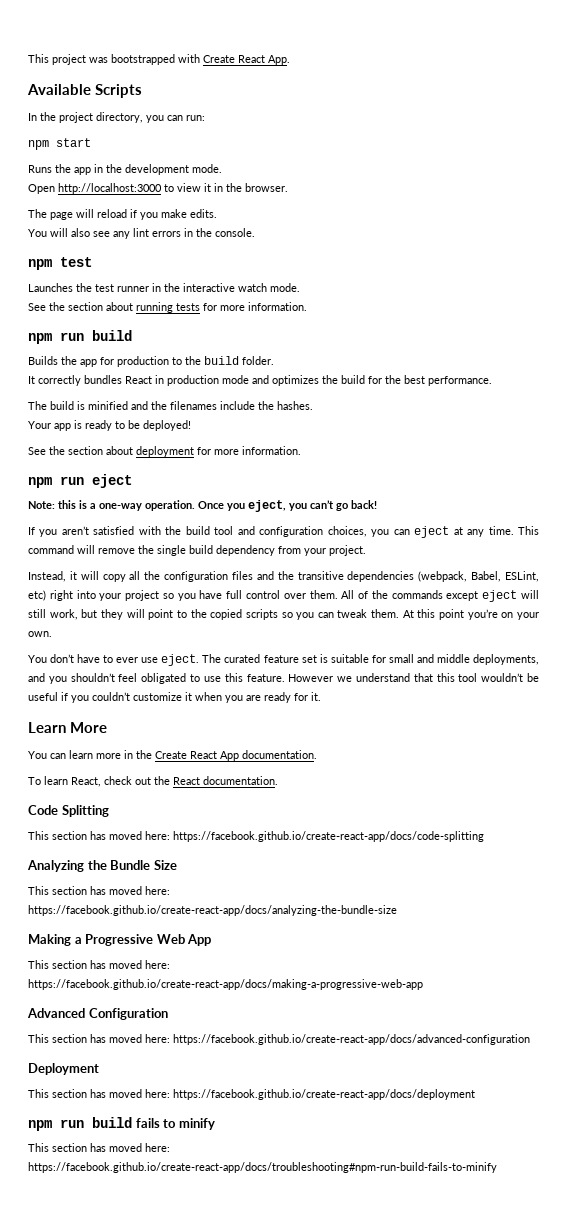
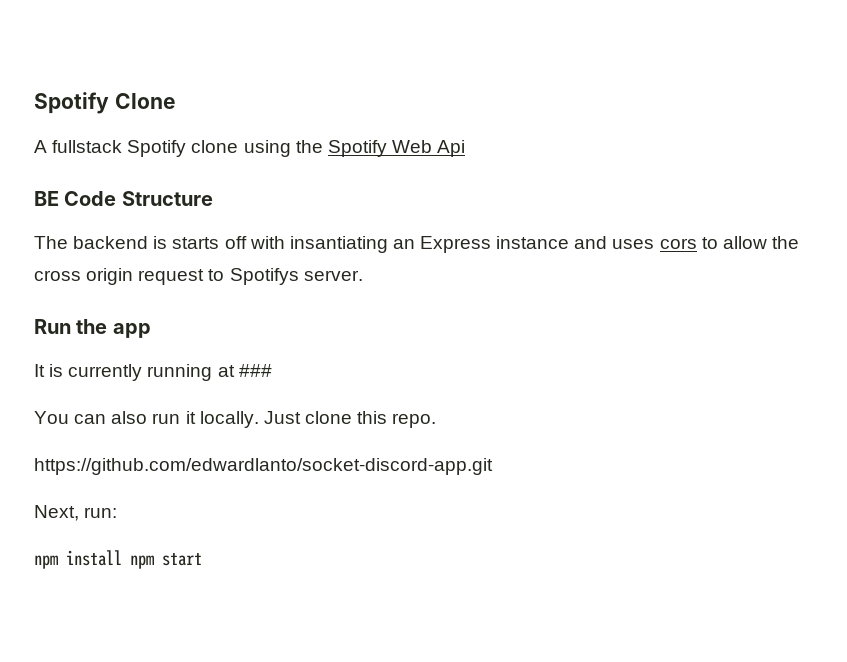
[28,54,290,65] [27,84,143,98] [28,112,183,123] This project was bootstrapped with Create React App. // Available Scripts // In the project directory, you can -> [34,92,176,114] [34,140,466,157] [34,191,213,206] [34,236,799,253] [34,268,363,285] [34,319,151,338] [34,364,272,381] [34,411,437,428] [34,458,493,475] [34,505,79,521] Spotify Clone // A fullstack Spotify clone using the Spotify Web Api // BE Code Structure // The backend is starts off with insantiating an Express instance and uses cors to allow the cross origin request to Spotifys server. // Run the app // It is currently running at ### // You can also run it locally. Just clone this repo. // https://github.com/edwardlanto/socket-discord-app.git // Next,
(49, 145) none -> [66,550,154,569] install npm
[28,164,222,175] [28,183,288,194] [28,209,217,220] [28,228,255,239] [28,257,92,270] [28,283,300,292] [28,302,307,313] [28,330,132,344] [28,356,274,367] [28,375,492,386] [28,401,313,410] [28,420,191,431] [28,446,301,457] [28,474,132,488] [28,500,377,512] [28,526,540,538] [28,545,366,556] [28,571,539,582] [28,590,539,602] [28,609,539,620] [28,631,52,637] [28,654,539,666] [28,673,539,684] [28,692,321,703] [28,722,108,733] [28,750,317,761] [28,776,278,787] [28,805,109,817] [28,831,484,842] [27,860,177,872] [28,886,170,895] [28,905,397,916] [28,934,212,946] [28,960,170,969] [28,979,423,990] [27,1008,168,1020] [28,1034,530,1045] [28,1063,99,1075] [28,1089,475,1100] [28,1117,215,1131] [28,1143,170,1152] [28,1162,497,1173] // Runs the app in the development mode. // Open http://localhost:3000 to view it in the browser. // The page will reload if you make edits. // You will also see any lint errors in the console. // npm test // Launches the test runner in the interactive watch mode. // See the section about running tests for more information. // npm run build // Builds the app for production to the build folder. // It correctly bundles React in production mode and optimizes the build for the best performance. // The build is minified and the filenames include the hashes. // Your app is ready to be deployed! // See the section about deployment for more information. // npm run eject // Note: this is a one-way operation. Once you eject, you can’t go back! // If you aren’t satisfied with the build tool and configuration choices, you can eject at any time. This command will remove the single build dependency from your project. // Instead, it will copy all the configuration files and the transitive dependencies (webpack, Babel, ESLint, etc) right into your project so you have full control over them. All of the commands except eject will still work, but they will point to the copied scripts so you can tweak them. At this point you’re on your own. // You don’t have to ever use eject. The curated feature set is suitable for small and middle deployments, and you shouldn’t feel obligated to use this feature. However we understand that this tool wouldn’t be useful if you couldn’t customize it when you are ready for it. // Learn More // You can learn more in the Create React App documentation. // To learn React, check out the React documentation. // Code Splitting // This section has moved here: https://facebook.github.io/create-react-app/docs/code-splitting // Analyzing the Bundle Size // This section has moved here: https://facebook.github.io/create-react-app/docs/analyzing-the-bundle-size // Making a Progressive Web App // This section has moved here: https://facebook.github.io/create-react-app/docs/making-a-progressive-web-app // Advanced Configuration // This section has moved here: https://facebook.github.io/create-react-app/docs/advanced-configuration // Deployment // This section has moved here: https://facebook.github.io/create-react-app/docs/deployment // npm run build fails to minify // This section has moved here: https://facebook.github.io/create-react-app/docs/troubleshooting#npm-run-build-fails-to-minify -> (202, 559) none

